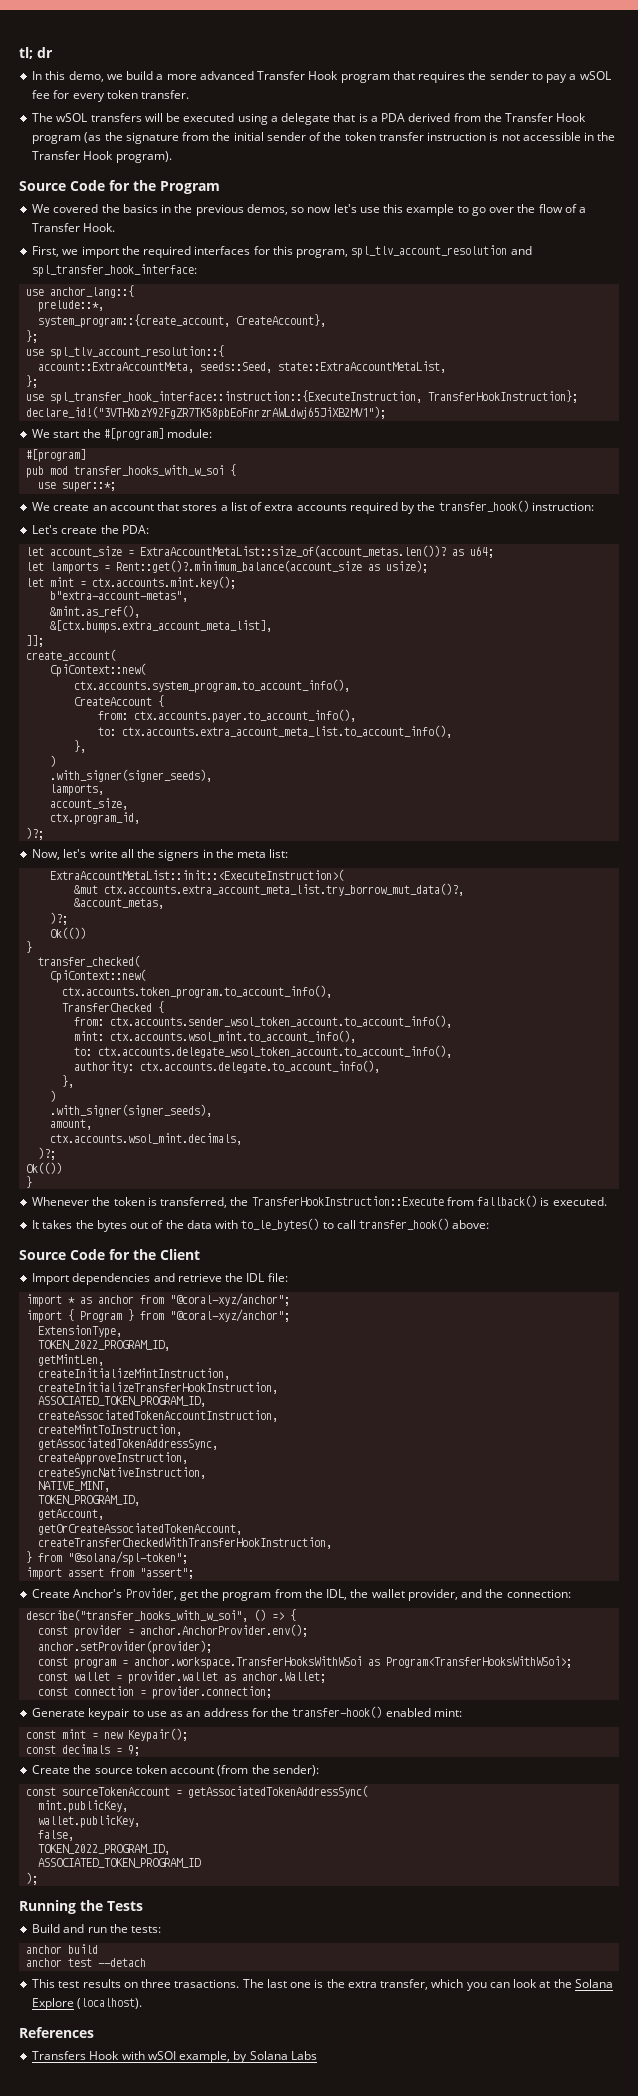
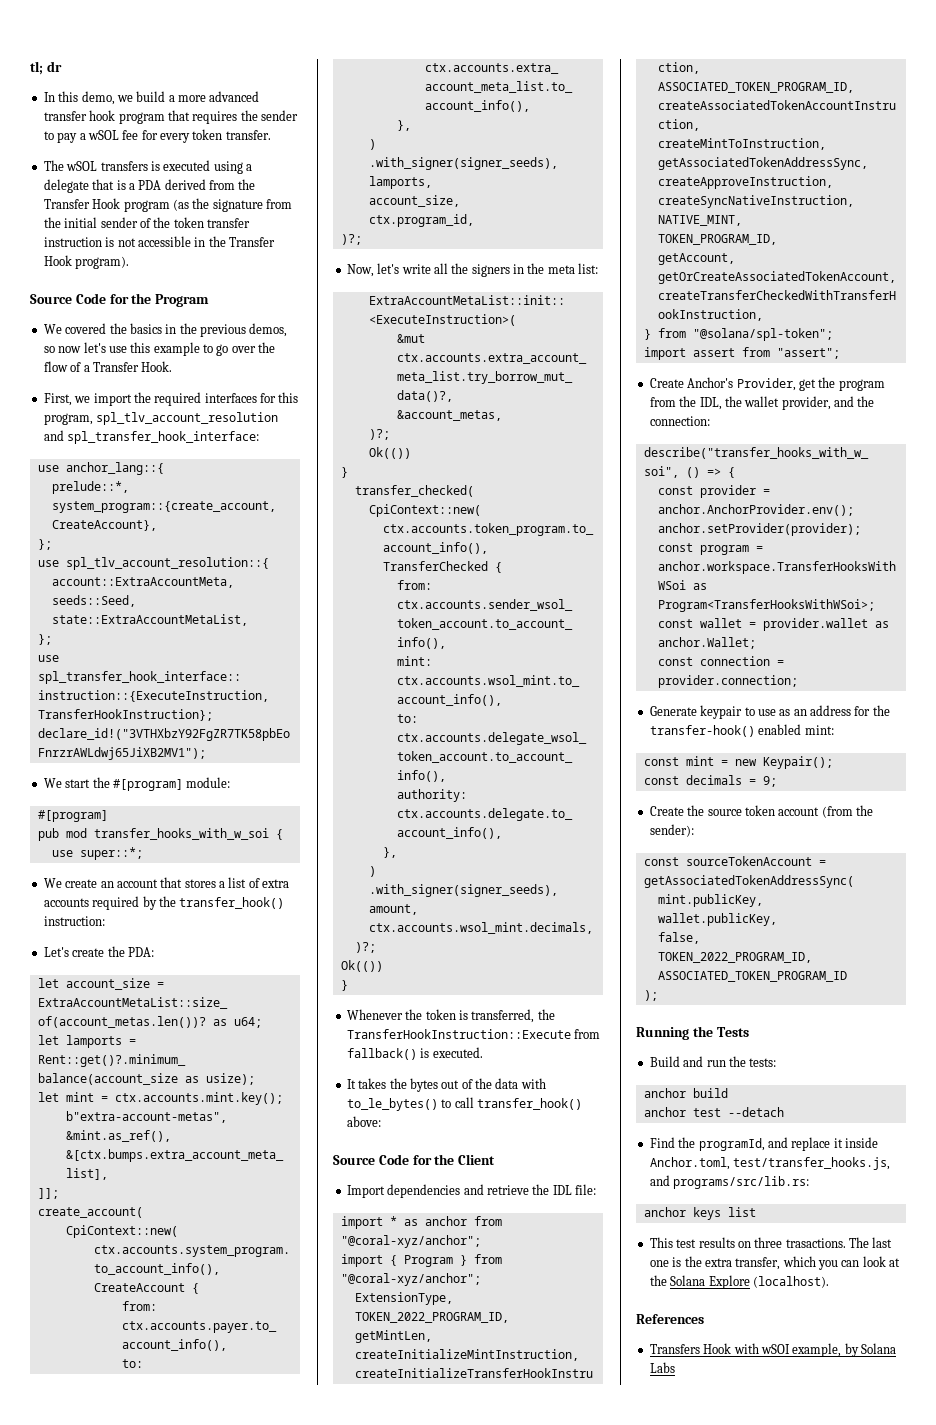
[257,71,339,80] Transfer Hook -> [43,110,116,121] transfer hook
[144,113,181,122] will be -> [150,161,160,171] is
(147, 1962) none -> [649,1137,878,1151] [649,1157,891,1170] [649,1175,810,1189] [643,1207,756,1220] // Find the programId, and replace it inside Anchor.toml, test/transfer_hooks.js, and programs/src/lib.rs: // anchor keys list

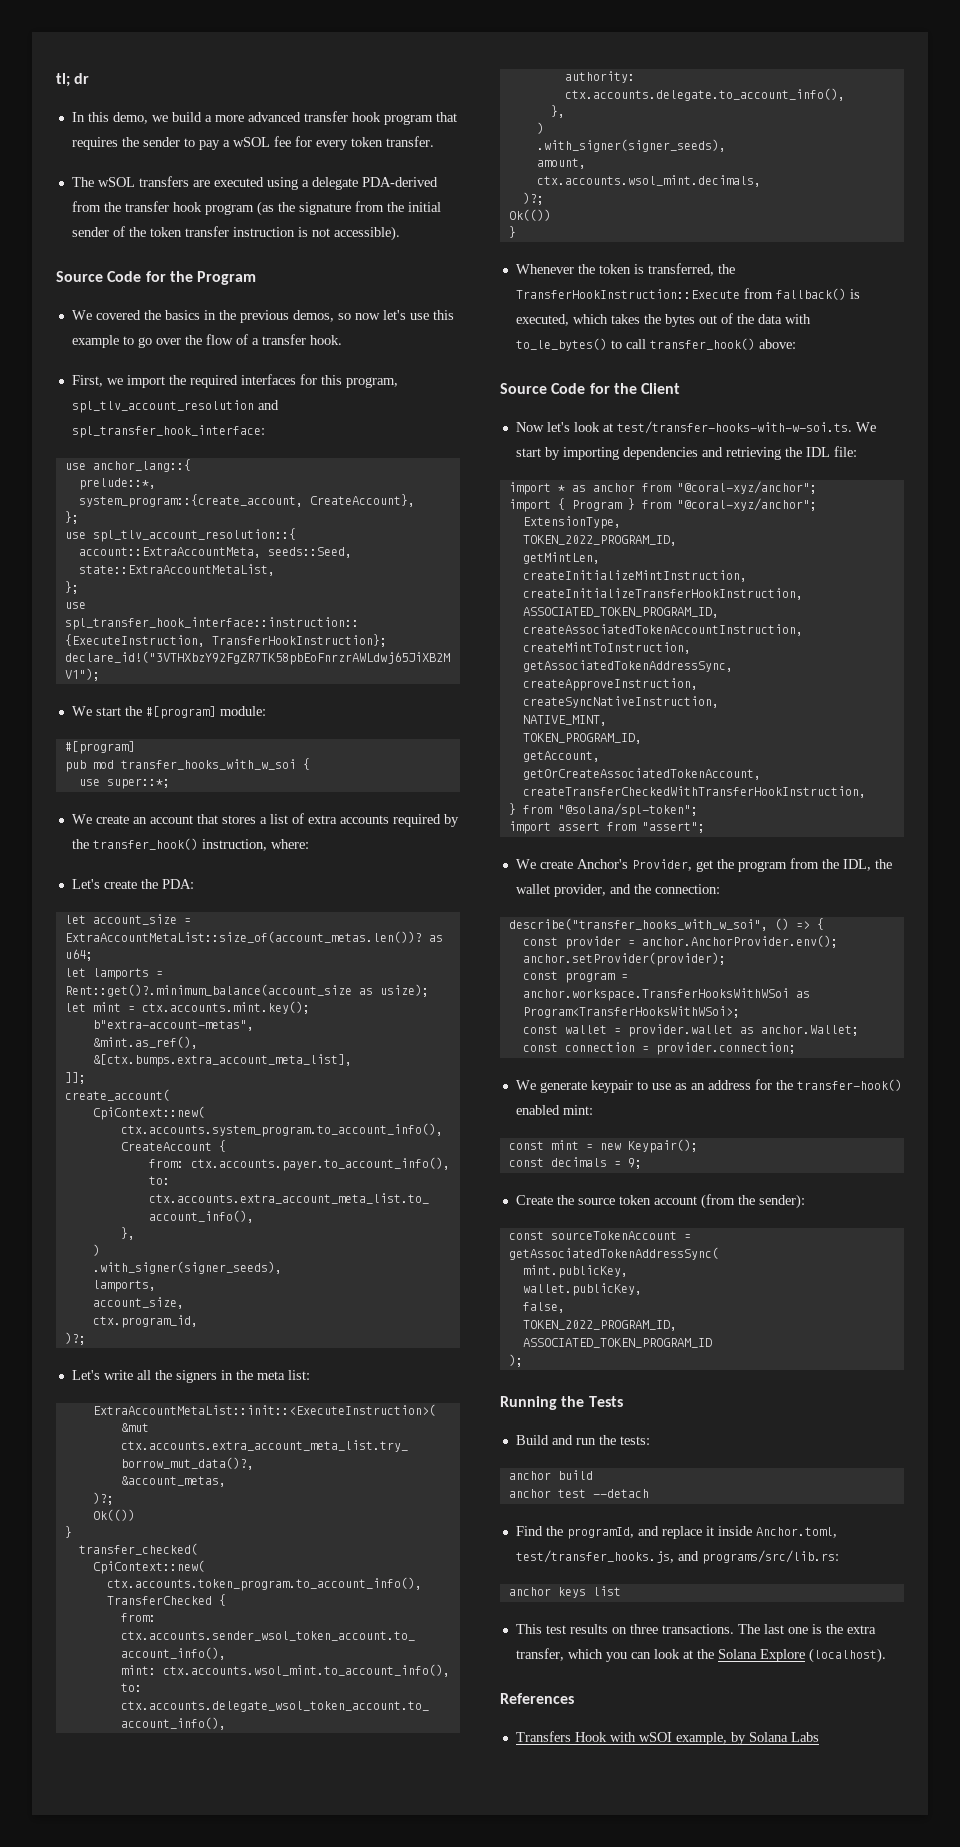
[150,161,160,171] is -> [192,180,210,187] are
[92,179,256,190] [43,198,121,209] that is a PDA derived from the Transfer Hook -> [361,177,438,187] [71,201,202,212] PDA-derived from the transfer hook
[137,236,275,247] [43,255,130,269] accessible in the Transfer Hook program). -> [333,226,400,241] accessible).
[92,361,173,372] Transfer Hook. -> [261,334,342,345] transfer hook.
[43,916,105,926] instruction: -> [201,839,309,851] instruction, where:
[346,263,400,277] Now, let's -> [71,1370,100,1380] Let's
[432,1047,483,1058] [346,1079,356,1089] executed. // It -> [515,314,608,326] executed, which
[346,1185,385,1198] Import -> [515,421,876,434] [515,447,619,460] Now let's look at test/transfer-hooks-with-w-soi.ts. We start by importing
[486,1185,529,1195] retrieve -> [725,447,781,460] retrieving
[649,378,684,388] Create -> [515,859,573,869] We create
[649,706,697,716] Generate -> [515,1080,587,1093] We generate
[785,1238,846,1248] trasactions. -> [661,1624,734,1634] transactions.

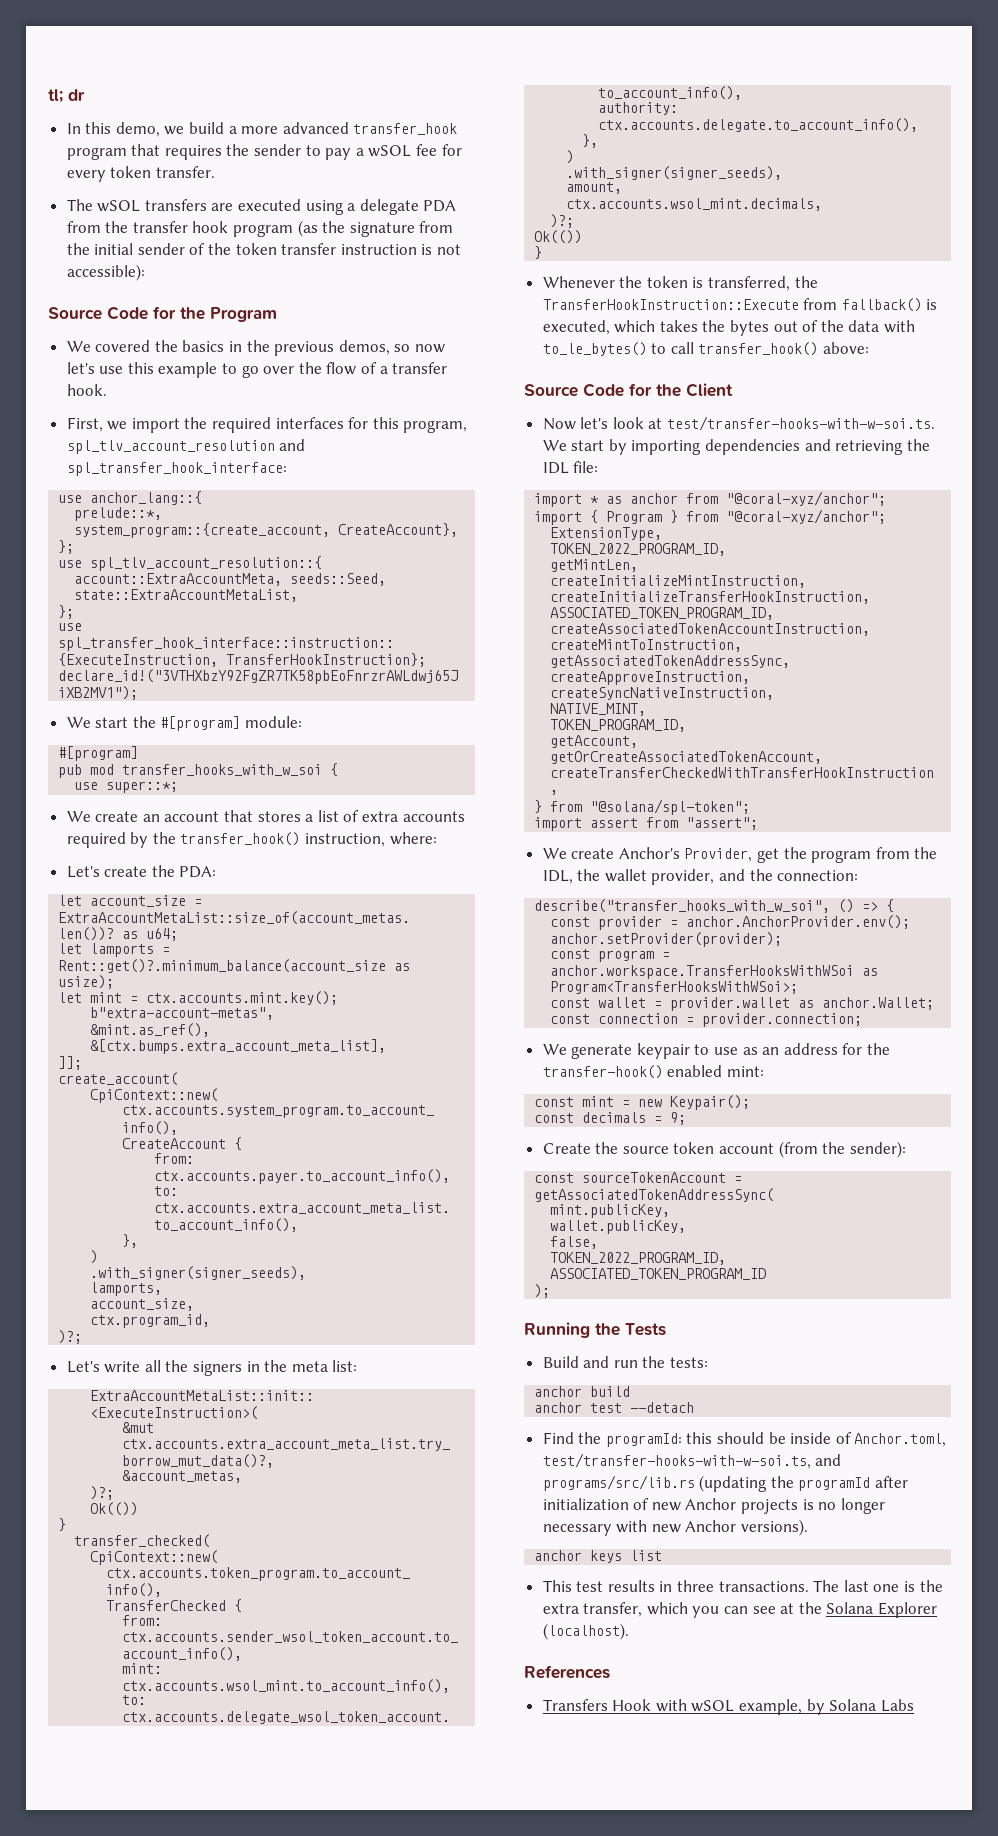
[303,111,381,122] transfer hook -> [353,123,458,135] transfer_hook
[361,177,438,187] PDA-derived -> [423,200,457,212] PDA
[333,226,400,241] accessible). -> [66,264,145,281] accessible):
[566,1526,837,1539] [515,1550,839,1564] programId, and replace it inside Anchor.toml, test/transfer_hooks.js, and programs/src/lib.rs: -> [605,1432,947,1447] [542,1453,842,1469] [542,1475,909,1492] [542,1498,885,1514] [542,1519,809,1536] programId: this should be inside of Anchor.toml, test/transfer-hooks-with-w-soi.ts, and programs/src/lib.rs (updating the programId after initialization of new Anchor projects is no longer necessary with new Anchor versions).
[611,1627,627,1634] on -> [659,1581,673,1592] in
[653,1649,680,1659] look -> [752,1606,776,1614] see
[759,1649,805,1662] Explore -> [878,1602,938,1618] Explorer
[638,1732,672,1742] wSOI -> [691,1700,735,1712] wSOL

